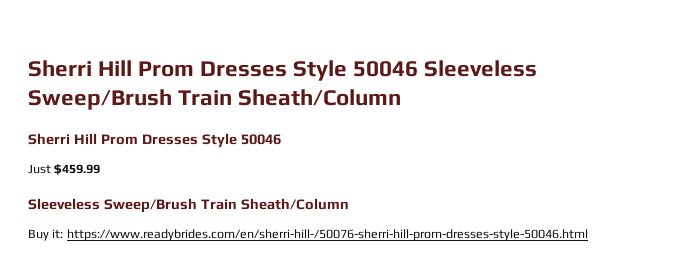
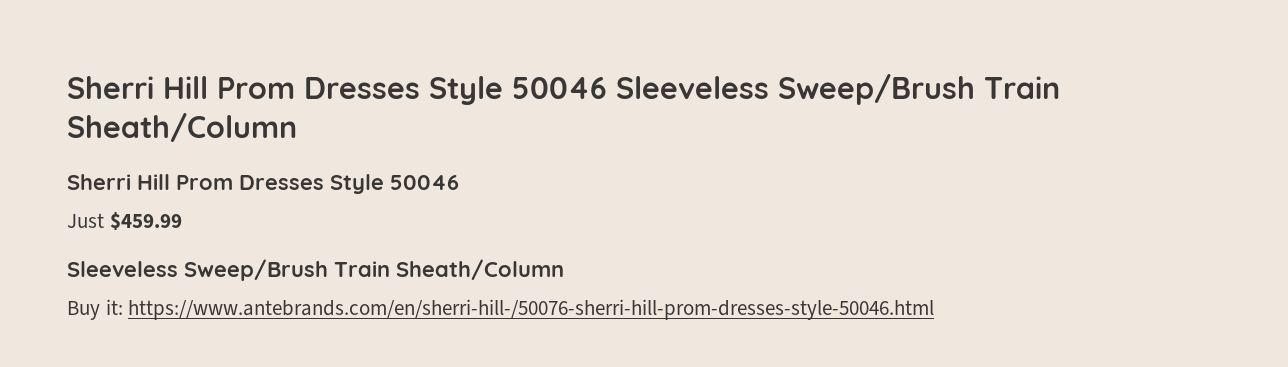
[66,229,588,241] https://www.readybrides.com/en/sherri-hill-/50076-sherri-hill-prom-dresses-style-50046.html -> [128,299,935,320] https://www.antebrands.com/en/sherri-hill-/50076-sherri-hill-prom-dresses-style-50046.html

